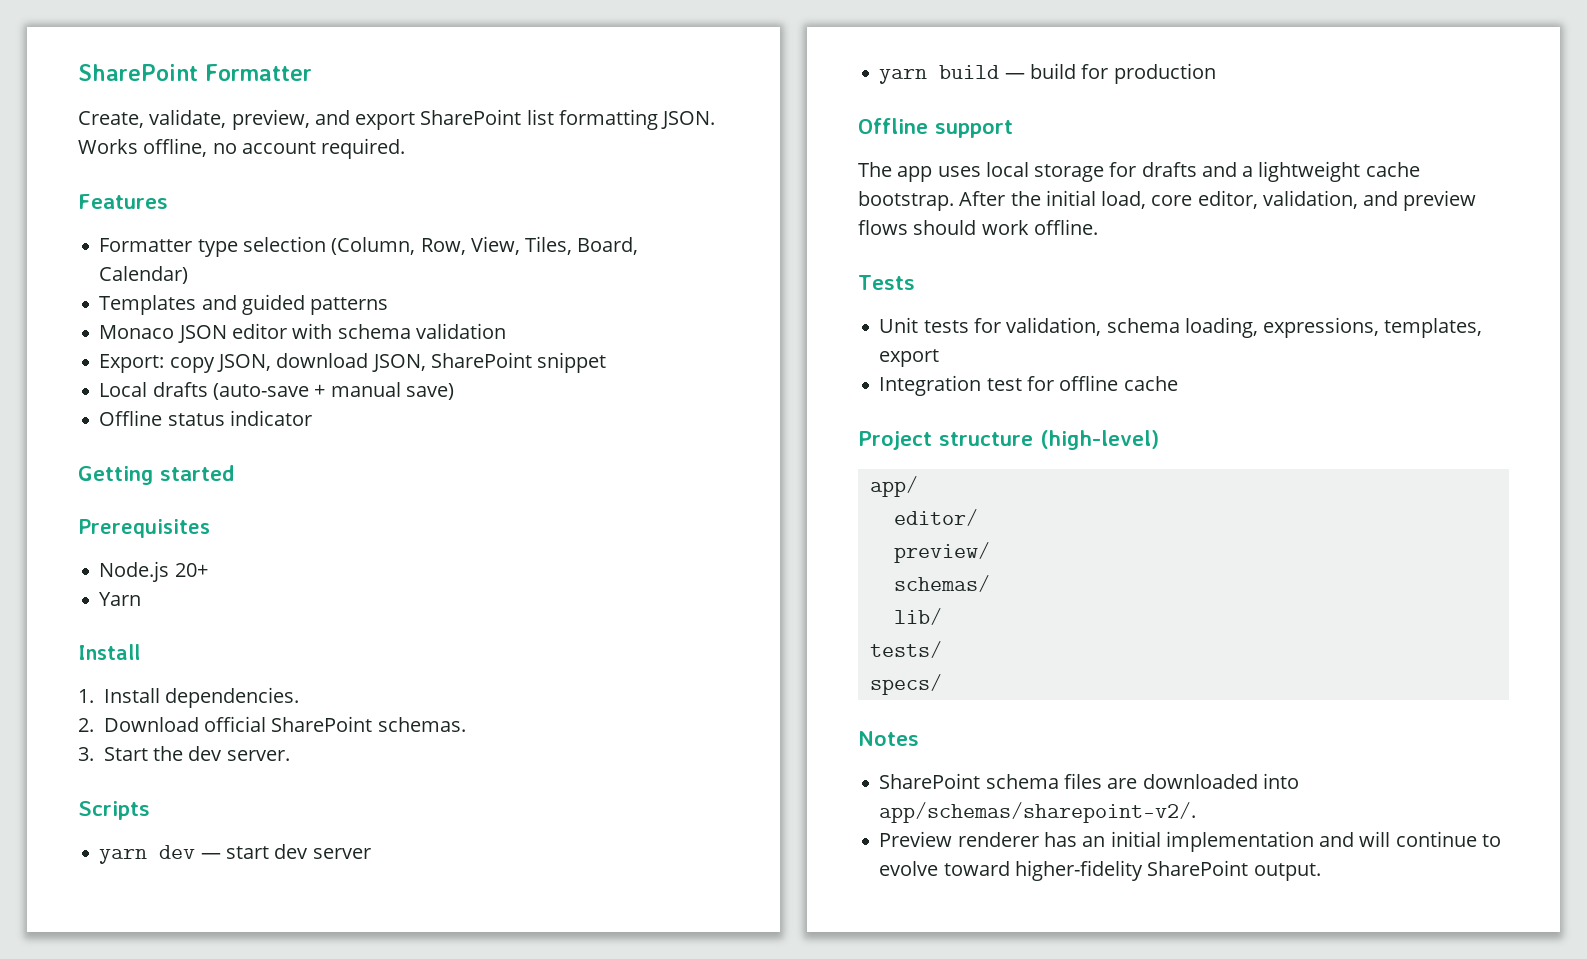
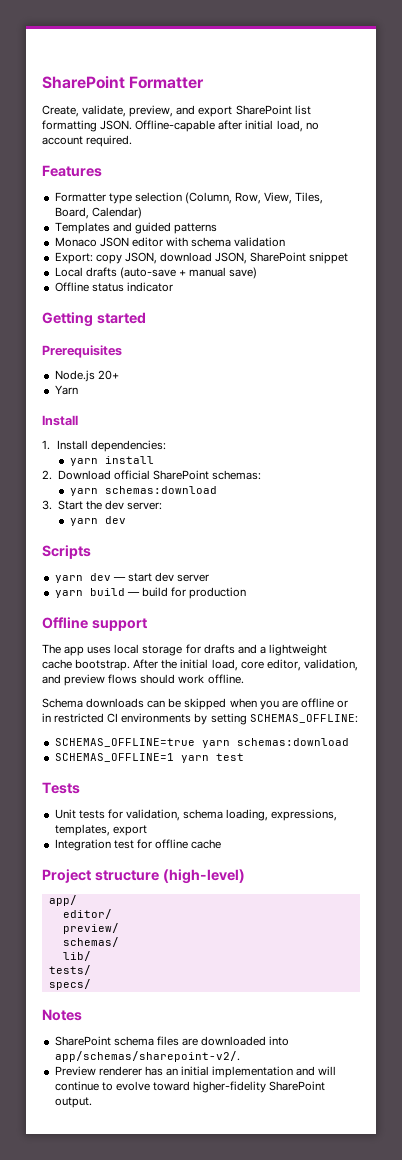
[78,138,208,157] Works offline, -> [135,120,303,132] Offline-capable after initial load,
[165,687,300,708] dependencies. -> [91,440,167,452] [69,456,154,466] dependencies: // yarn install
[377,717,466,732] schemas. -> [212,470,262,480] [69,486,217,496] schemas: // yarn schemas:download
[226,750,290,761] server. -> [127,502,163,510] [69,516,126,526] server: // yarn dev
(1098, 227) none -> [42,698,348,710] [42,713,358,725] [54,738,349,748] [54,753,244,763] // Schema downloads can be skipped when you are offline or in restricted CI environments by setting SCHEMAS_OFFLINE: // SCHEMAS_OFFLINE=true yarn schemas:download // SCHEMAS_OFFLINE=1 yarn test

